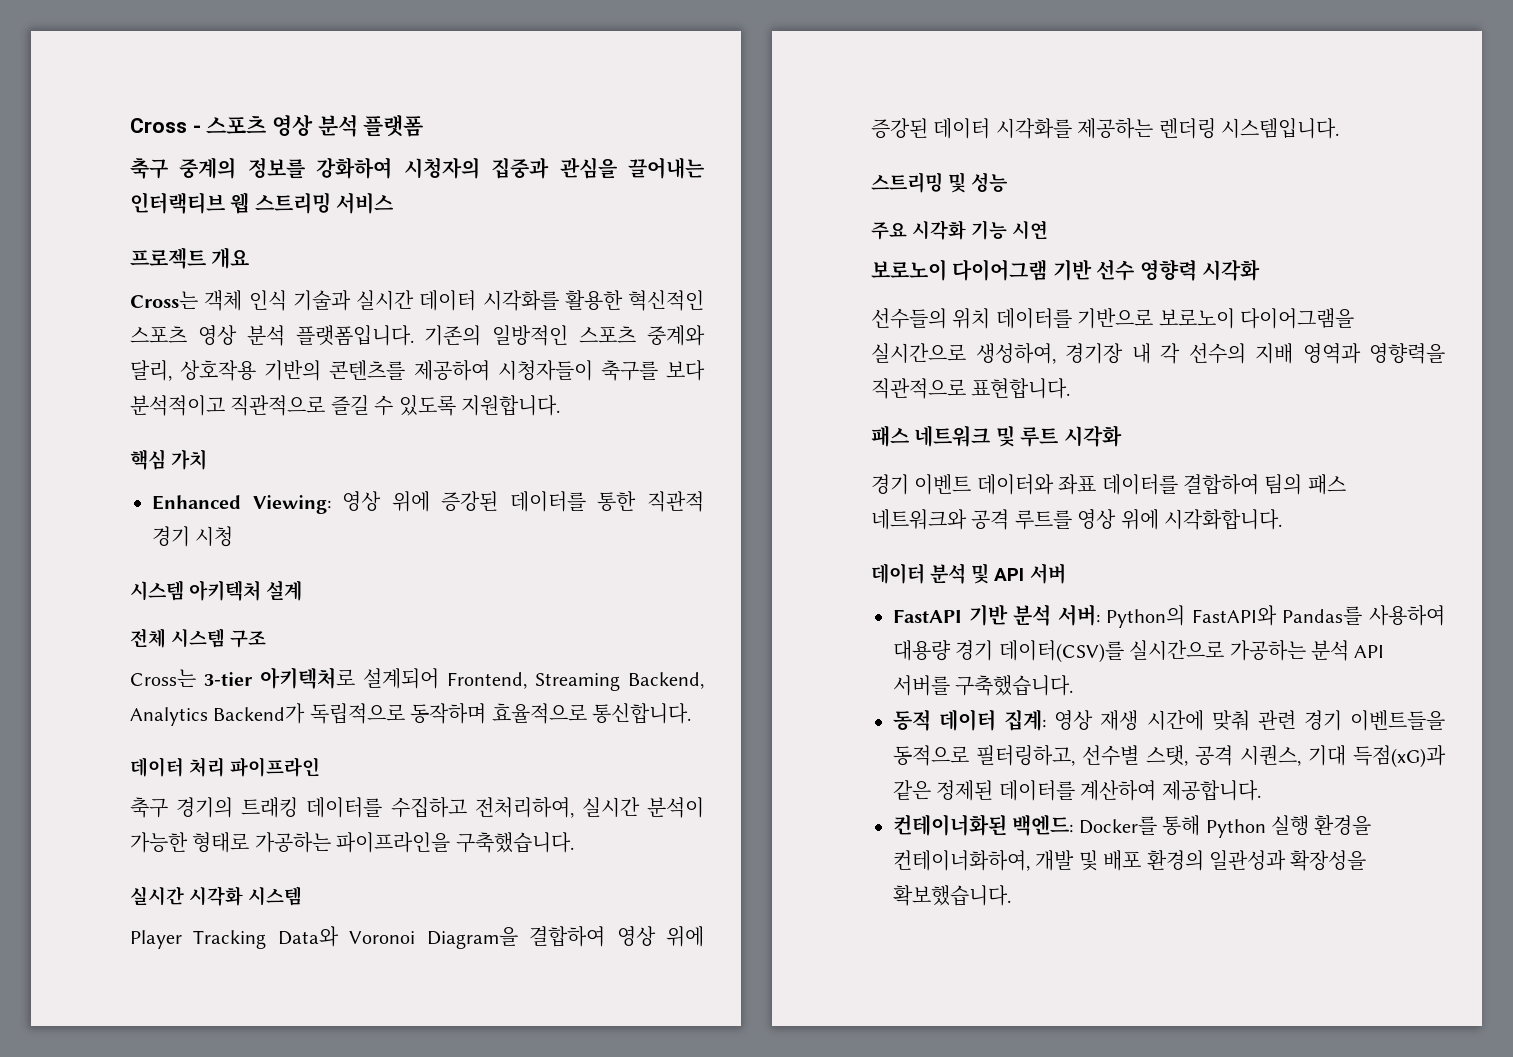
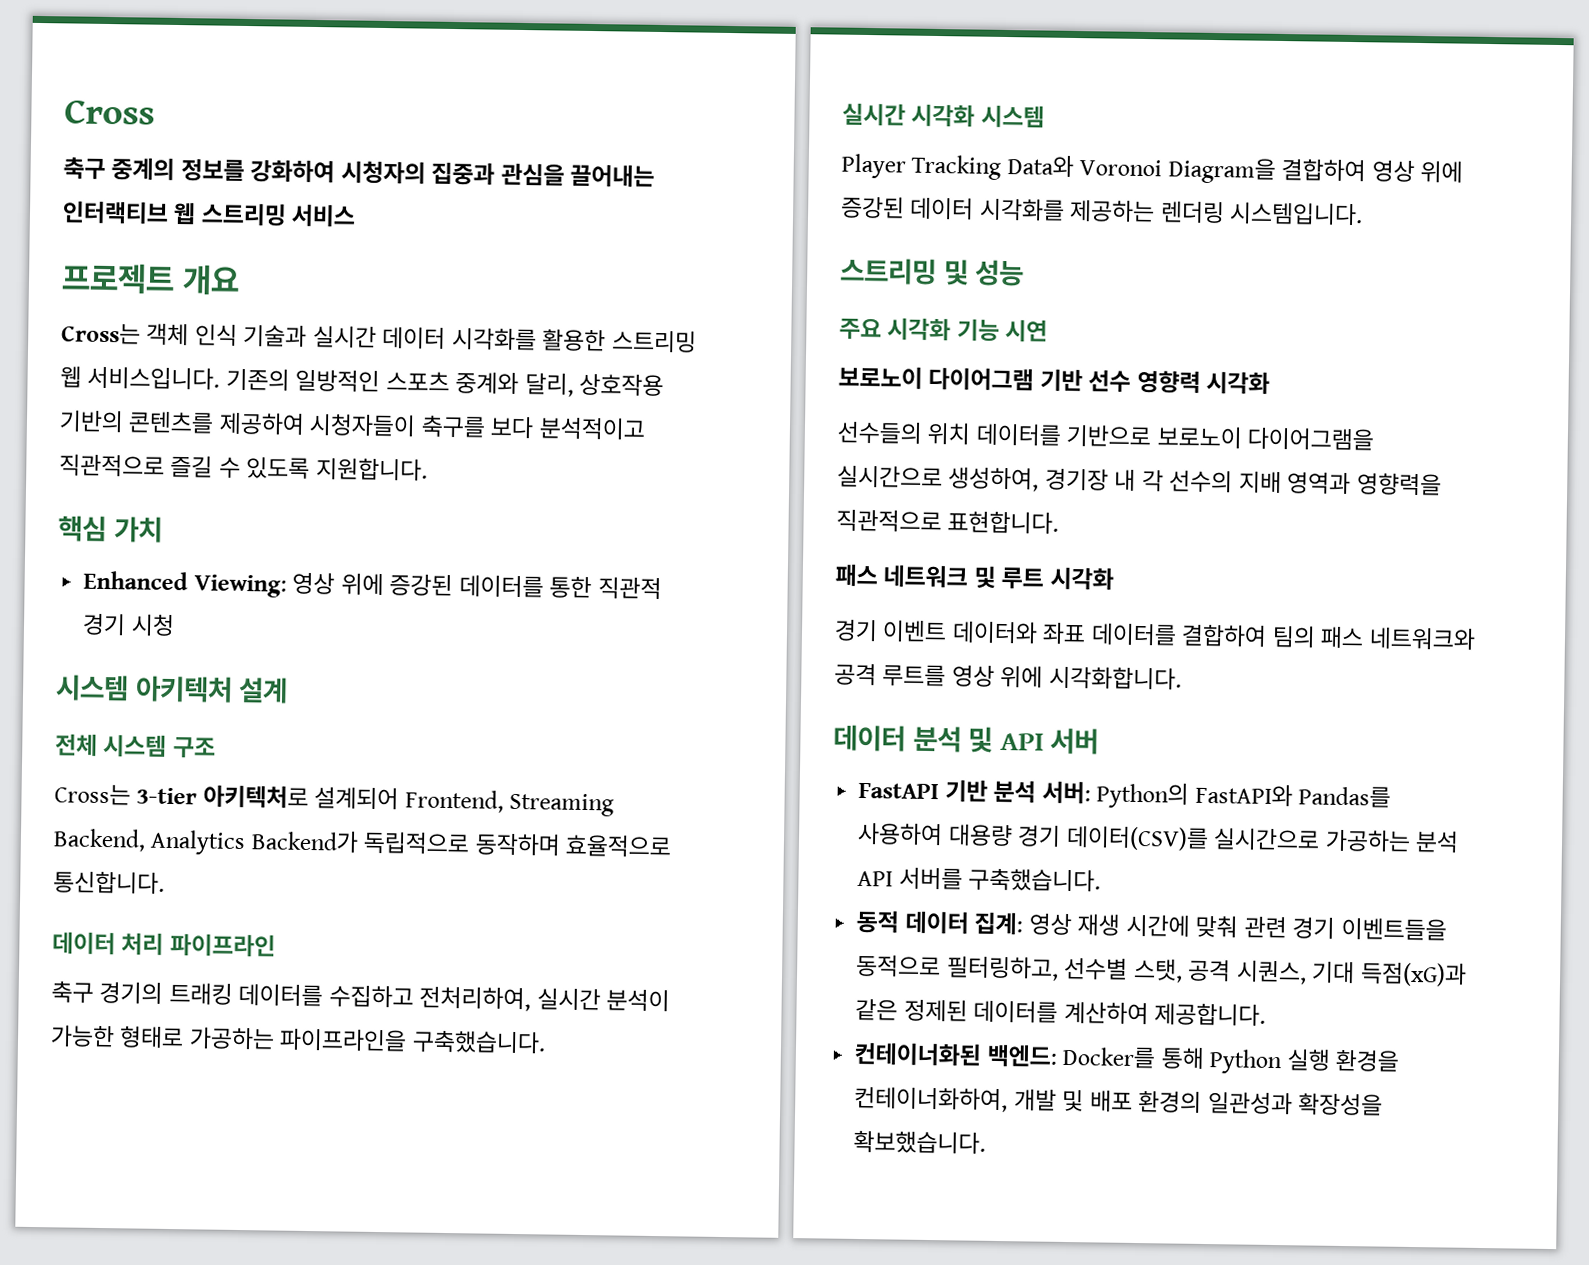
[192,114,424,137] - 스포츠 영상 분석 플랫폼 -> (155, 112) none
[628,290,704,311] [130,325,414,346] 혁신적인 스포츠 영상 분석 플랫폼입니다. -> [611,330,697,353] [60,366,221,390] 스트리밍 웹 서비스입니다.

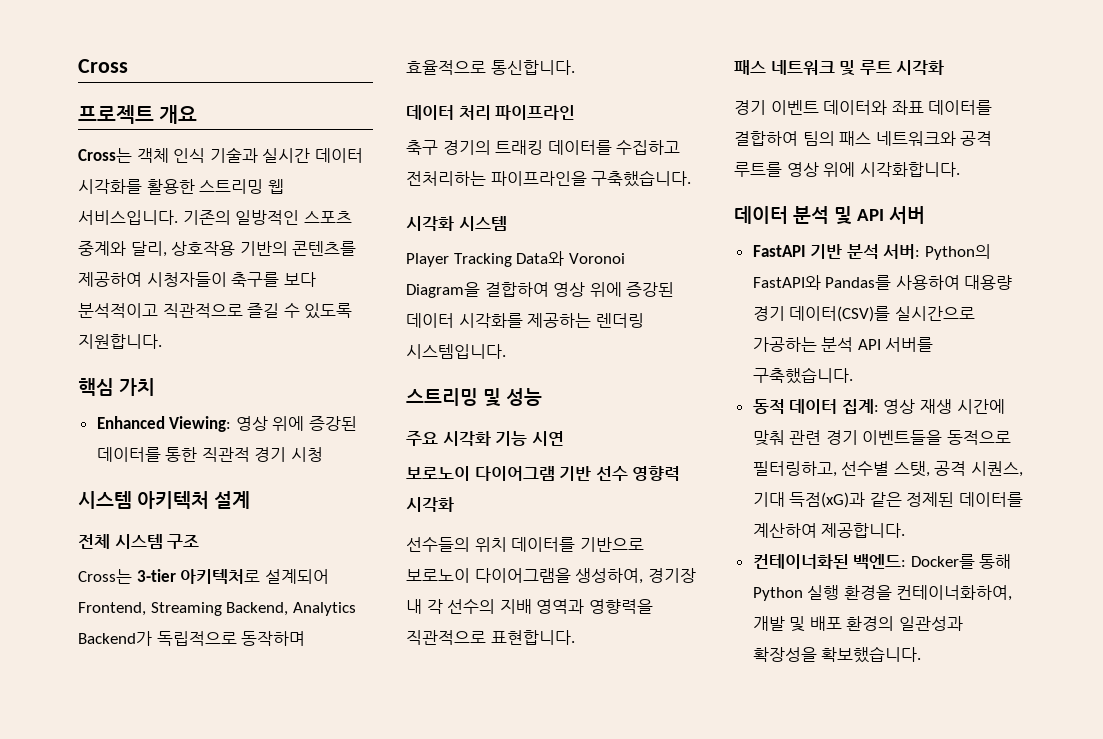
[63,156,656,188] [62,200,357,228] // 축구 중계의 정보를 강화하여 시청자의 집중과 관심을 끌어내는 인터랙티브 웹 스트리밍 서비스 -> (128, 66) none
[419,986,671,1012] [50,1025,275,1050] 전처리하여, 실시간 분석이 가능한 형태로 가공하는 -> [406,171,486,186] 전처리하는
[842,102,906,127] 실시간 -> (692, 178) none
[837,465,943,489] 실시간으로 -> (571, 575) none

